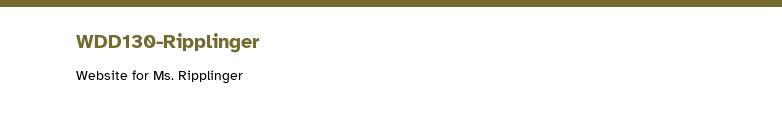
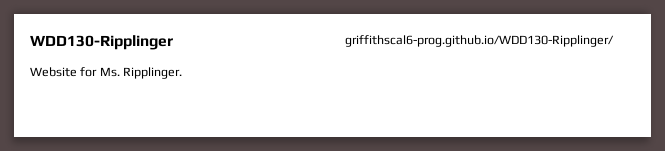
[178,70,243,84] Ripplinger -> [123,67,183,79] [345,35,614,47] Ripplinger. griffithscal6-prog.github.io/WDD130-Ripplinger/

